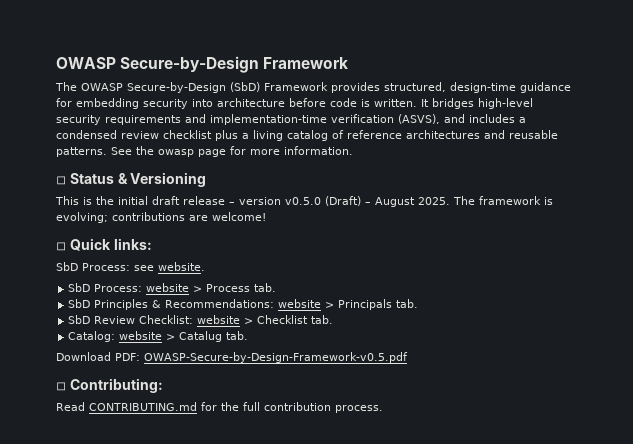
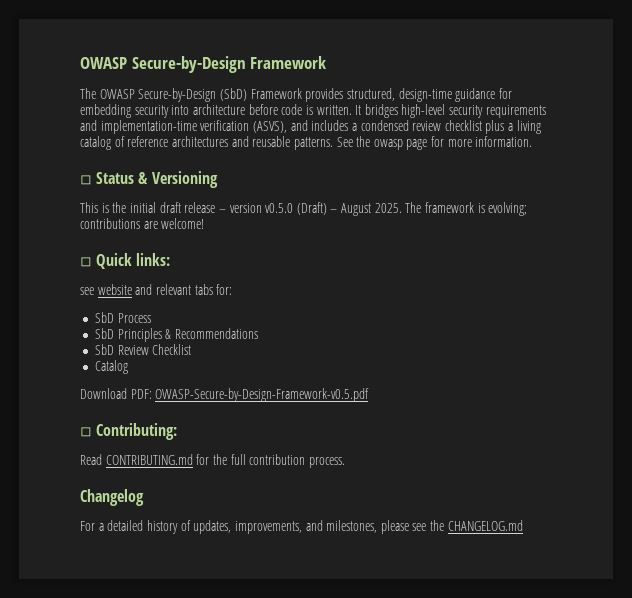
[56,262,205,271] [68,283,203,292] SbD Process: see website. // SbD Process: website > -> [80,284,233,295] [94,312,114,323] see website and relevant tabs for: // SbD
[254,283,277,292] tab. -> (151, 318) none
[165,299,419,310] [68,315,334,324] [68,331,249,342] Recommendations: website > Principals tab. // SbD Review Checklist: website > Checklist tab. // Catalog: website > Catalug tab. -> [174,328,258,339] [94,344,192,355] [94,360,128,374] Recommendations // SbD Review Checklist // Catalog
(383, 409) none -> [80,489,144,506] [80,520,523,534] // Changelog // For a detailed history of updates, improvements, and milestones, please see the CHANGELOG.md

